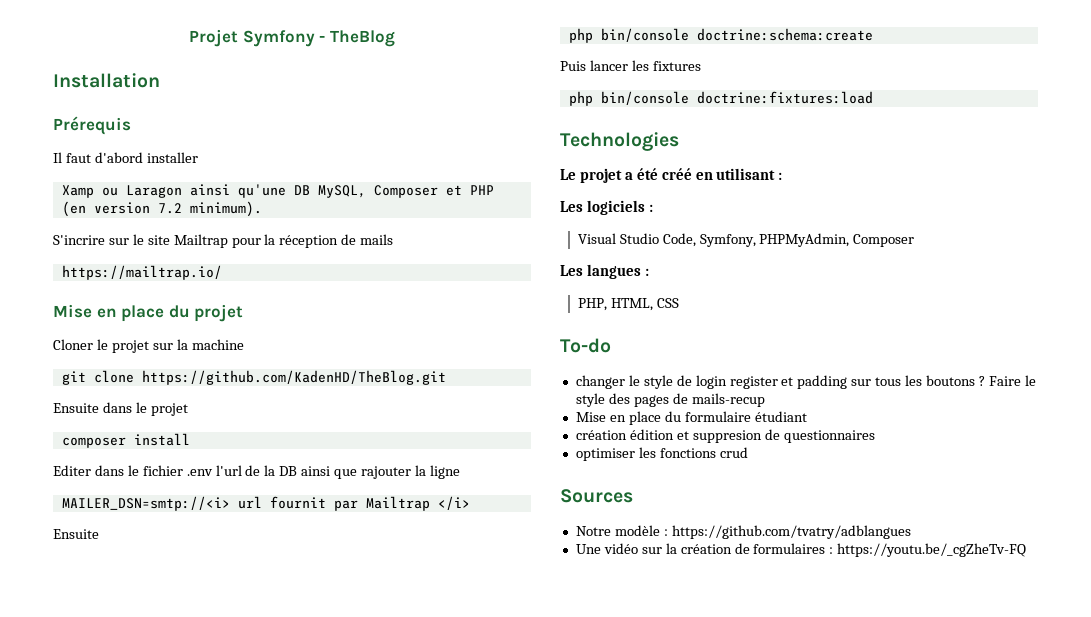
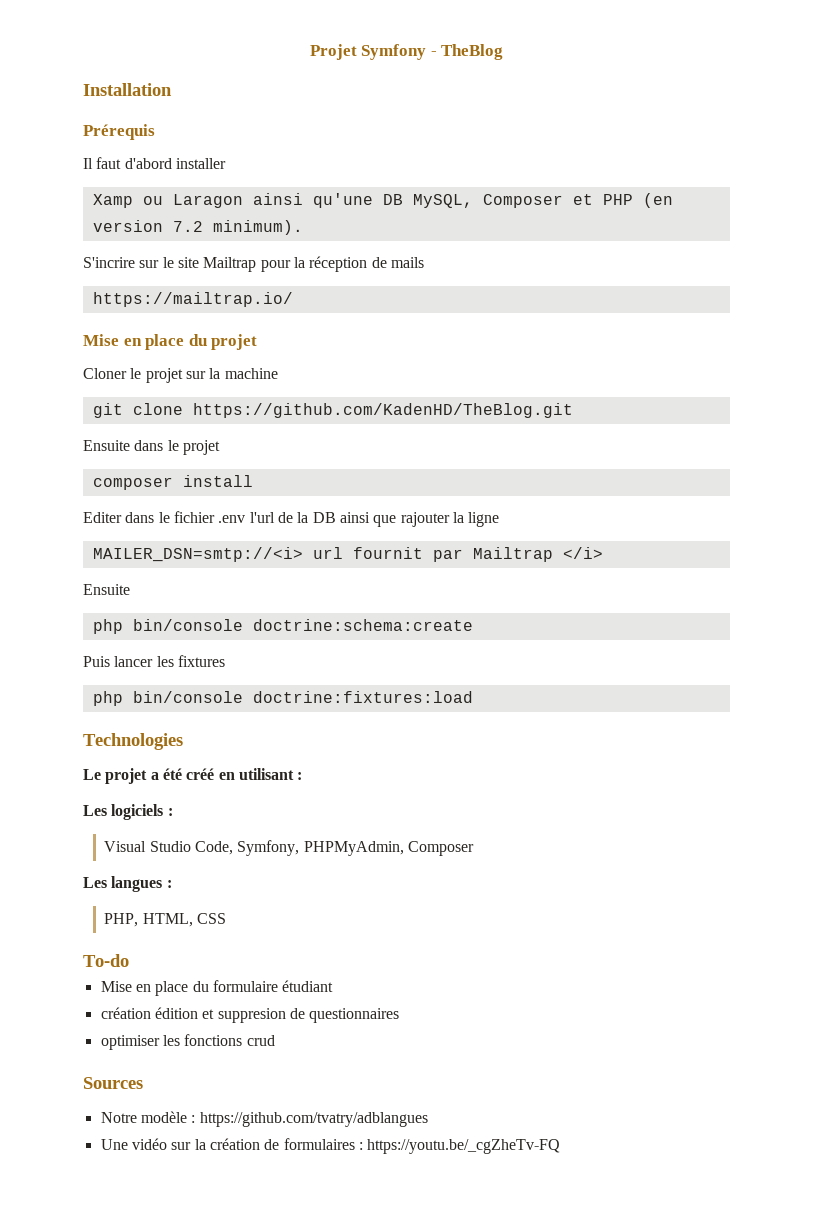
[575,375,1036,389] [575,393,765,407] // changer le style de login register et padding sur tous les boutons ? Faire le style des pages de mails-recup -> (129, 960) none

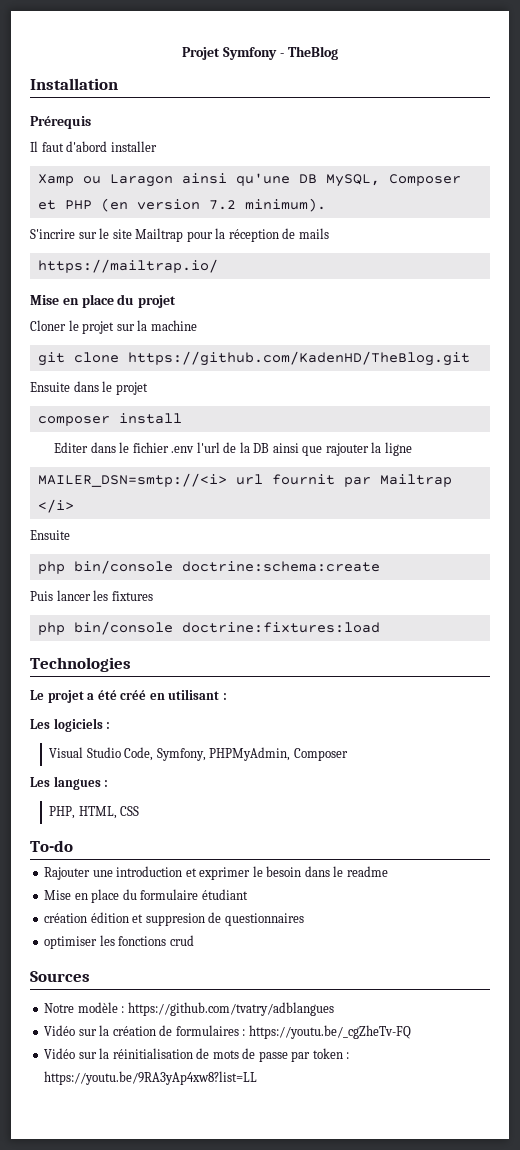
(129, 960) none -> [44,866,388,880] // Rajouter une introduction et exprimer le besoin dans le readme
[100,1138,167,1150] Une vidéo -> [44,1025,76,1036] Vidéo
(561, 1146) none -> [44,1048,350,1062] [44,1071,258,1085] // Vidéo sur la réinitialisation de mots de passe par token : https://youtu.be/9RA3yAp4xw8?list=LL

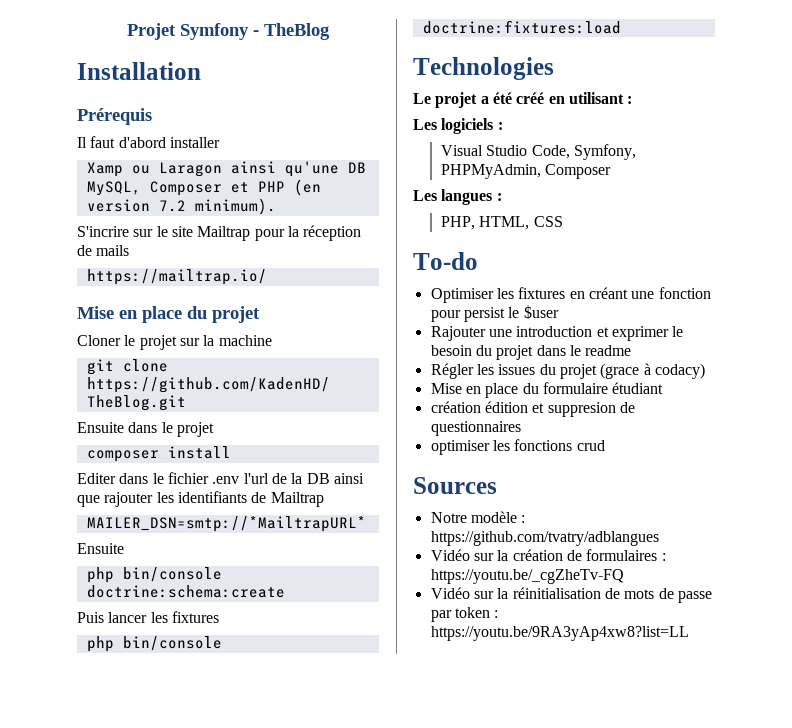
[371,442,412,456] [37,473,452,487] [37,499,74,513] la ligne // MAILER_DSN=smtp://<i> url fournit par Mailtrap </i> -> [156,491,324,507] [86,516,366,532] les identifiants de Mailtrap // MAILER_DSN=smtp://*MailtrapURL*
(73, 846) none -> [430,287,711,303] [430,305,559,322] // Optimiser les fixtures en créant une fonction pour persist le $user
(302, 871) none -> [475,345,534,360] du projet
(388, 871) none -> [430,363,705,379] // Régler les issues du projet (grace à codacy)

